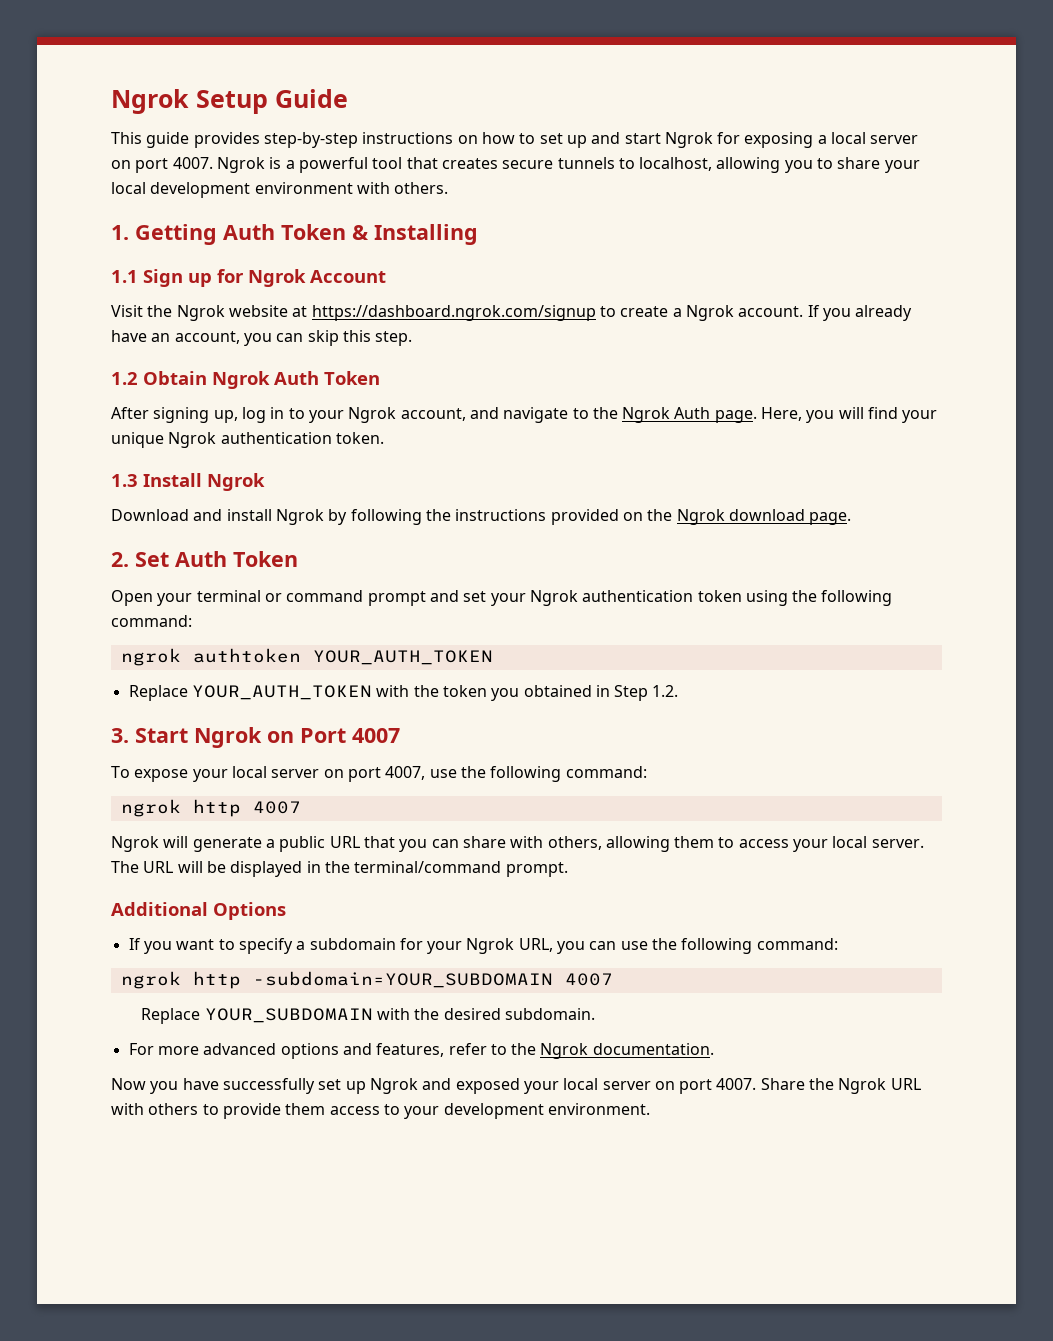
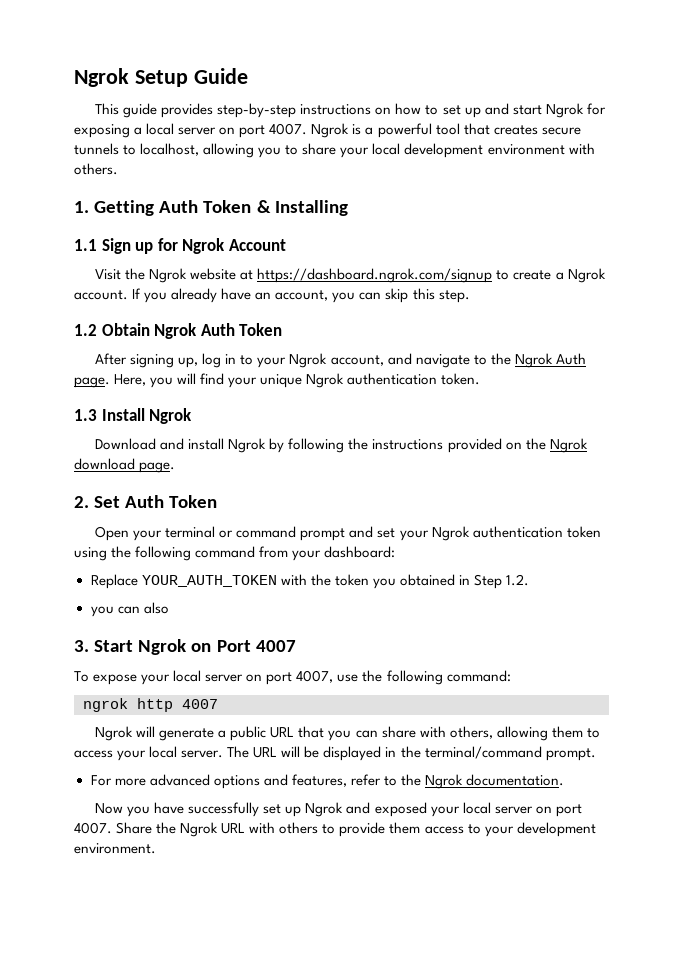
[111,615,192,627] [120,648,493,666] command: // ngrok authtoken YOUR_AUTH_TOKEN -> [195,546,396,561] command from your dashboard:
(679, 691) none -> [90,602,169,617] // you can also
[111,902,286,920] [128,938,838,954] [120,971,613,989] [141,1008,595,1024] // Additional Options // If you want to specify a subdomain for your Ngrok URL, you can use the following command: // ngrok http -subdomain=YOUR_SUBDOMAIN 4007 // Replace YOUR_SUBDOMAIN with the desired subdomain. -> (596, 754) none

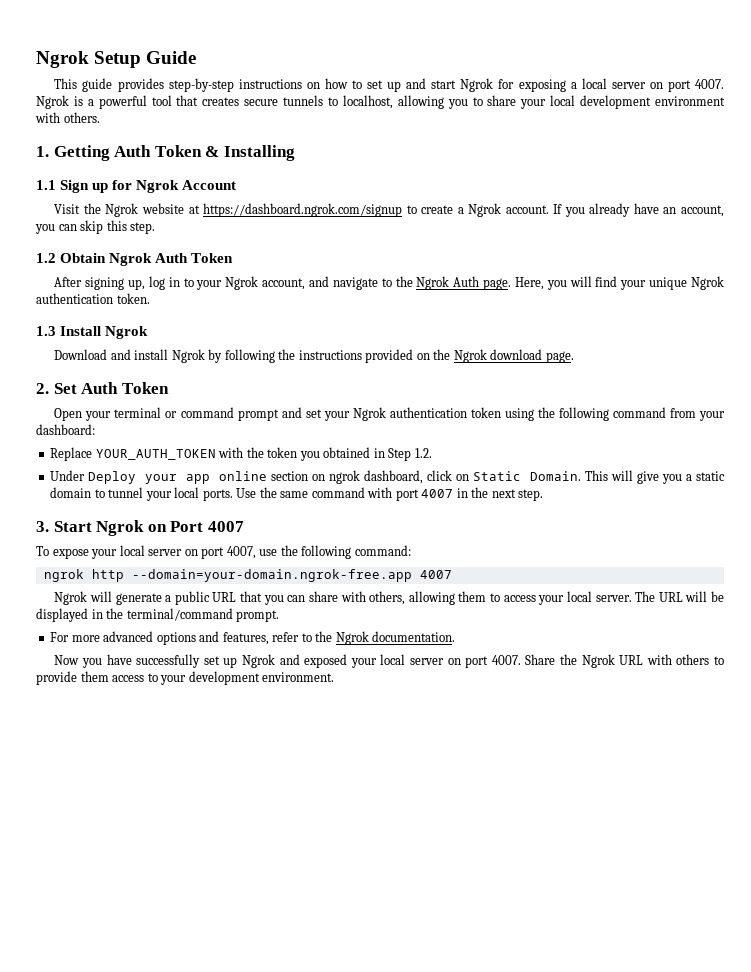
[90,602,169,617] you can also -> [50,470,725,484] [50,487,544,501] Under Deploy your app online section on ngrok dashboard, click on Static Domain. This will give you a static domain to tunnel your local ports. Use the same command with port 4007 in the next step.
(173, 705) none -> [131,569,412,582] --domain=your-domain.ngrok-free.app

